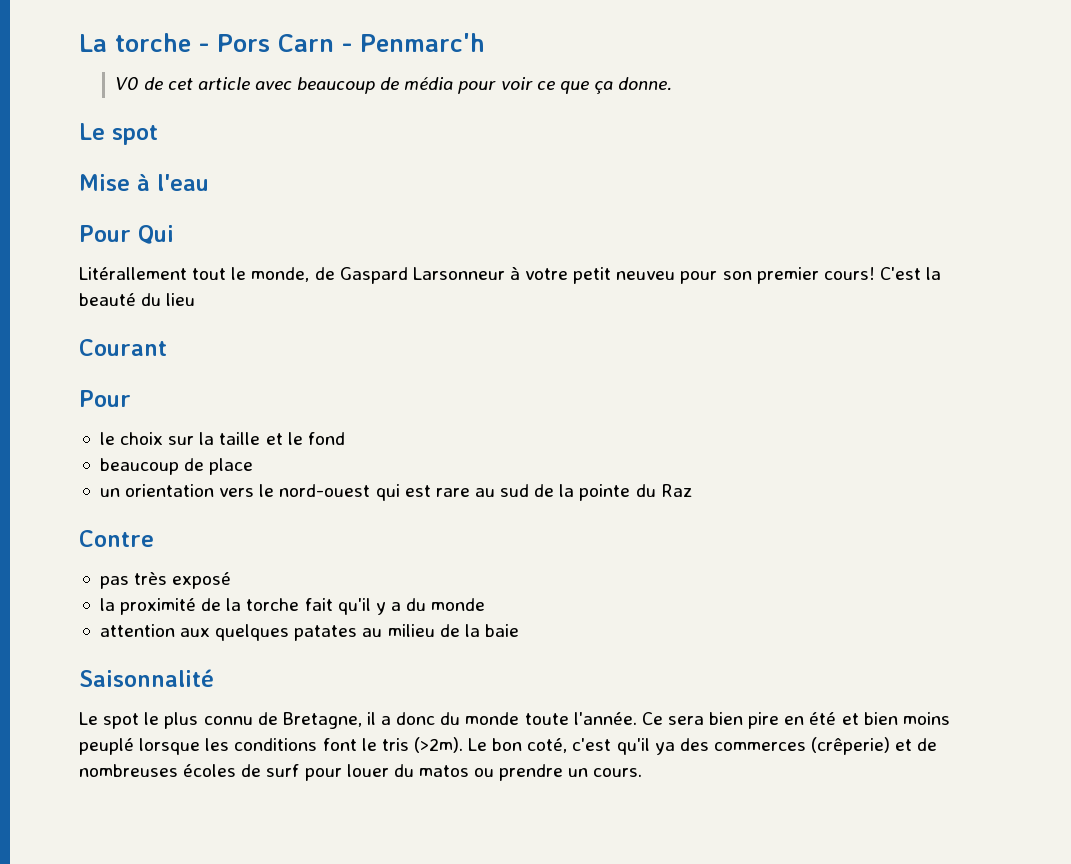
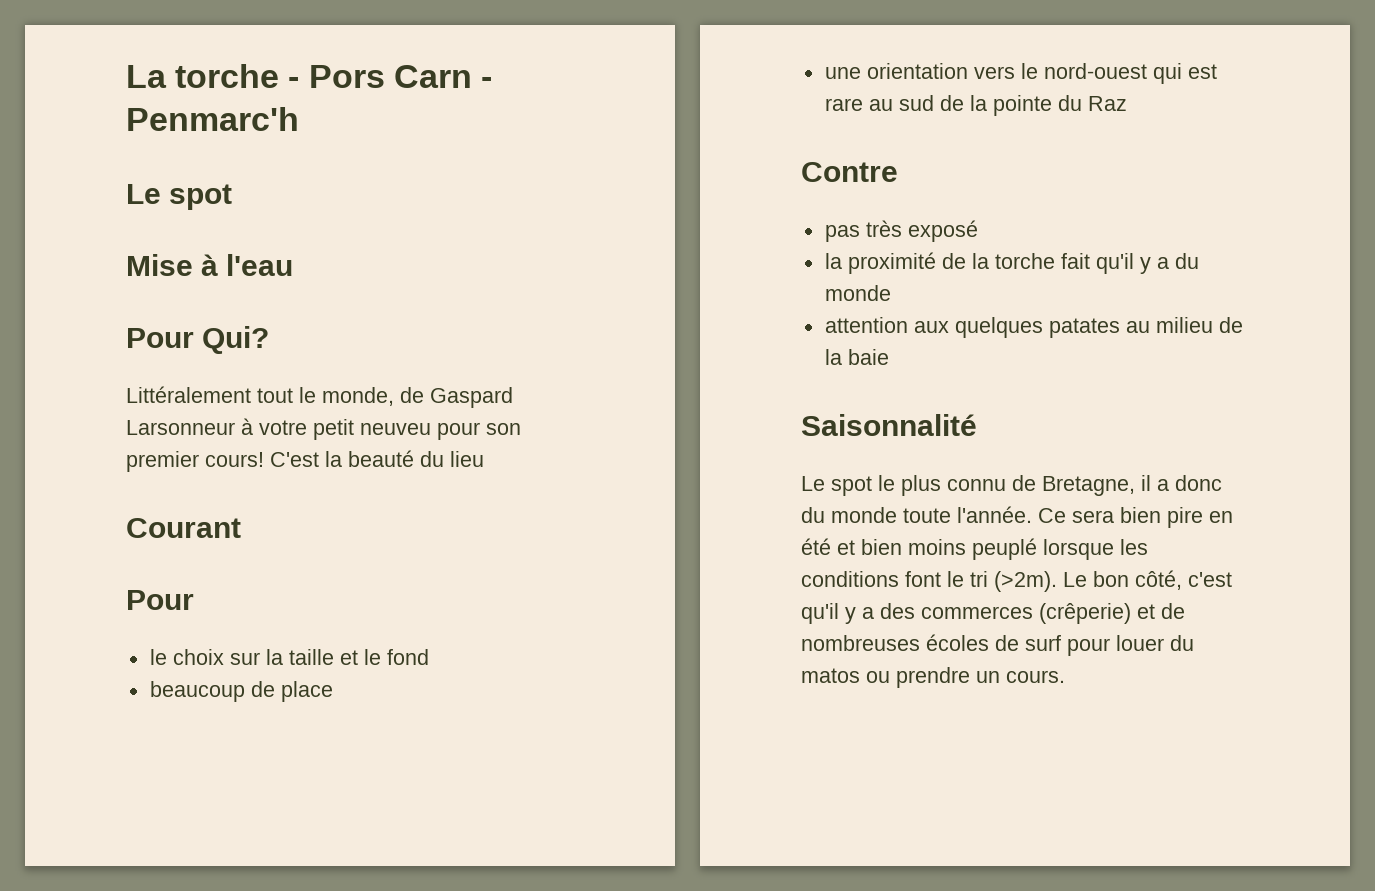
[115,77,673,94] // V0 de cet article avec beaucoup de média pour voir ce que ça donne. -> (299, 119) none
[138,225,174,244] [79,267,187,280] Qui // Litérallement -> [202,326,270,354] [126,386,251,403] Qui? // Littéralement
[99,488,120,497] un -> [824,67,861,79] une
[381,738,409,751] tris -> [970,571,988,587] tri
[527,738,568,753] coté, -> [1135,570,1182,590] côté,
[654,742,675,755] ya -> [845,607,874,624] y a

